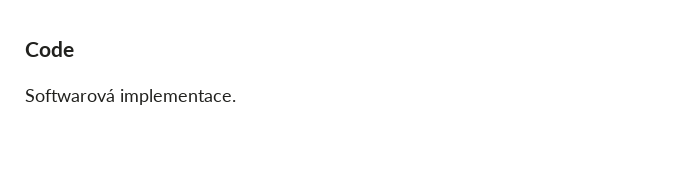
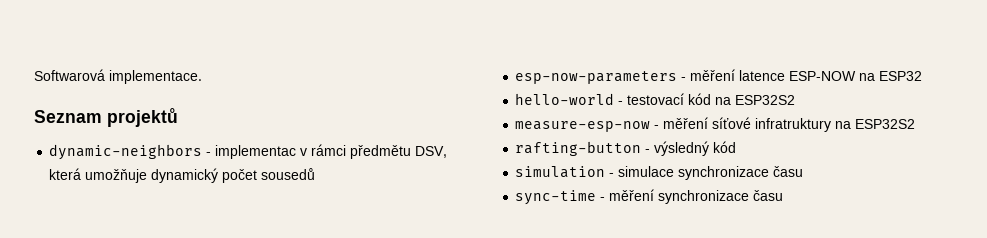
[25,41,74,57] Code // -> (34, 75) none
(236, 97) none -> [34,108,178,127] [49,144,448,160] [49,168,316,183] [515,69,923,84] [515,93,796,105] [515,117,916,132] [515,141,737,156] [515,166,804,180] [515,189,784,205] // Seznam projektů // dynamic-neighbors - implementac v rámci předmětu DSV, která umožňuje dynamický počet sousedů // esp-now-parameters - měření latence ESP-NOW na ESP32 // hello-world - testovací kód na ESP32S2 // measure-esp-now - měření síťové infratruktury na ESP32S2 // rafting-button - výsledný kód // simulation - simulace synchronizace času // sync-time - měření synchronizace času

